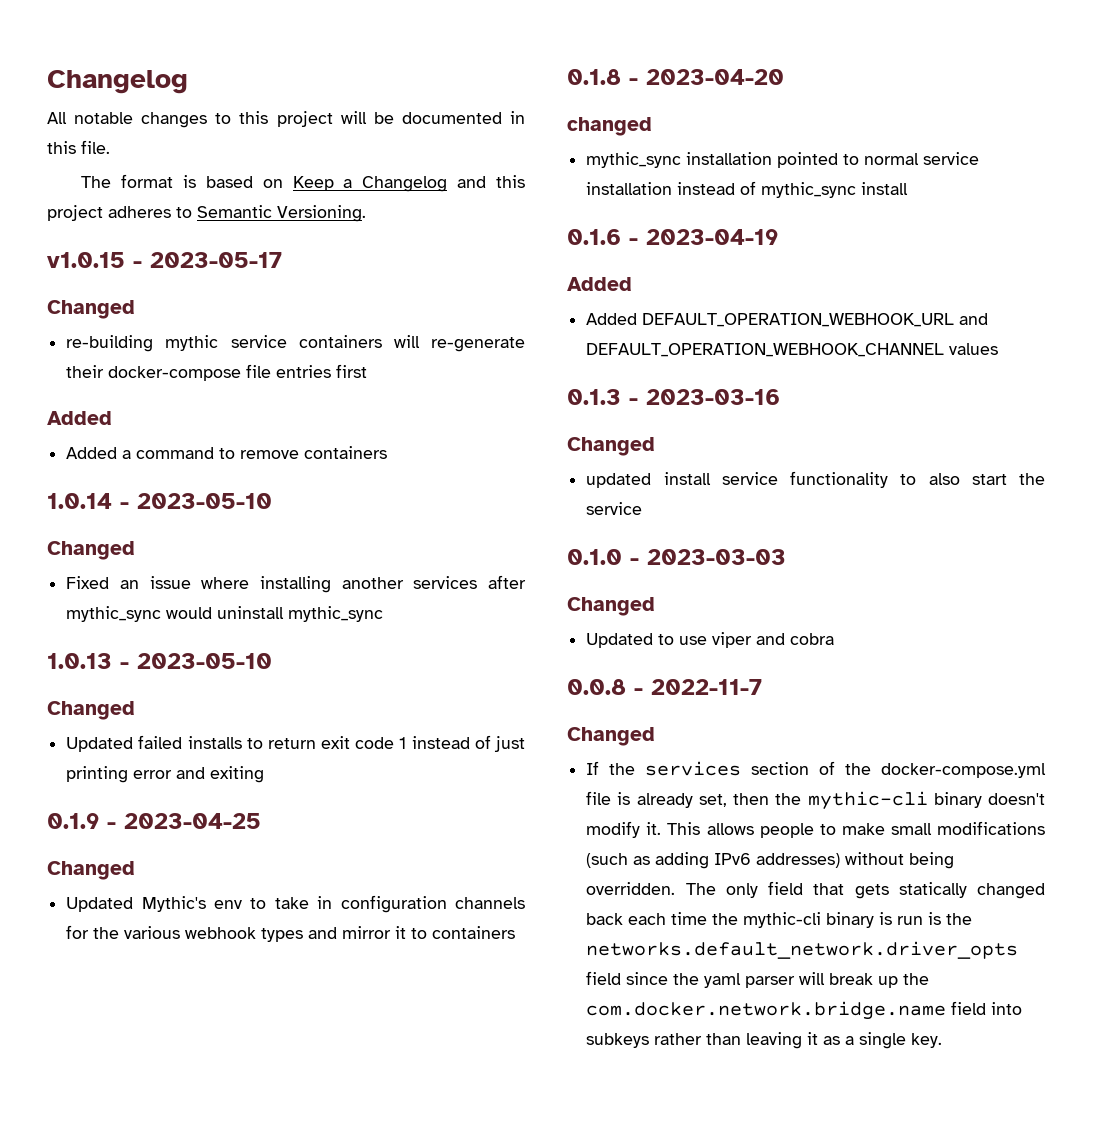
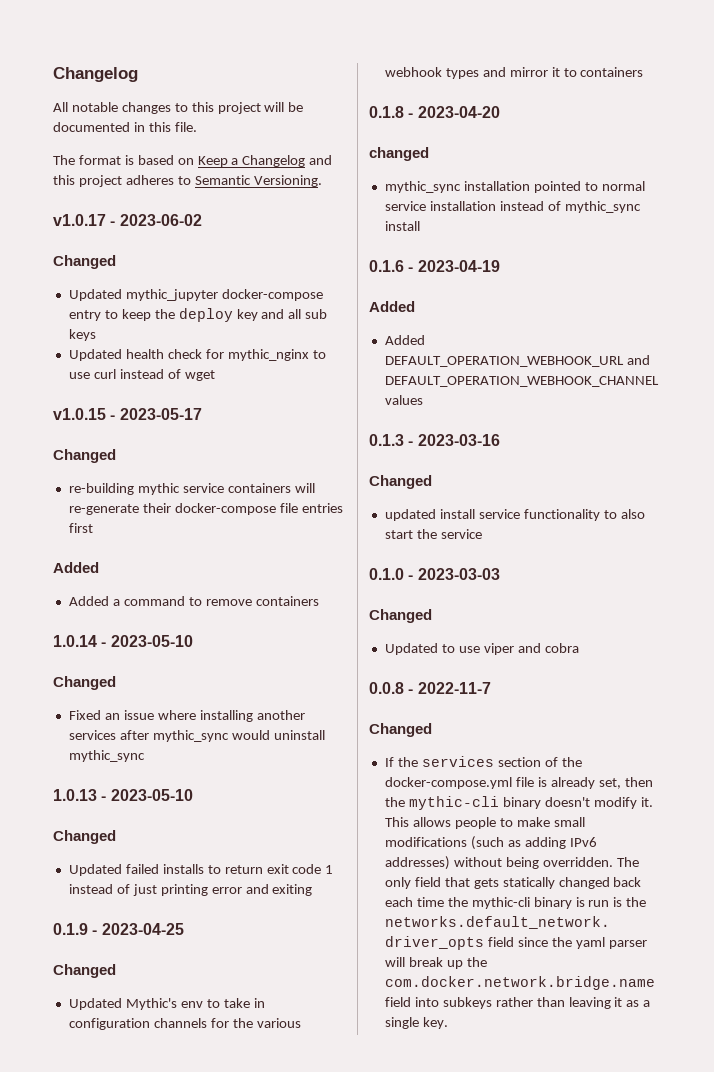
(366, 213) none -> [53,214,202,226] [53,255,116,269] [68,289,323,301] [68,308,328,322] [68,329,96,341] [68,349,326,361] [68,369,215,381] // v1.0.17 - 2023-06-02 // Changed // Updated mythic_jupyter docker-compose entry to keep the deploy key and all sub keys // Updated health check for mythic_nginx to use curl instead of wget

